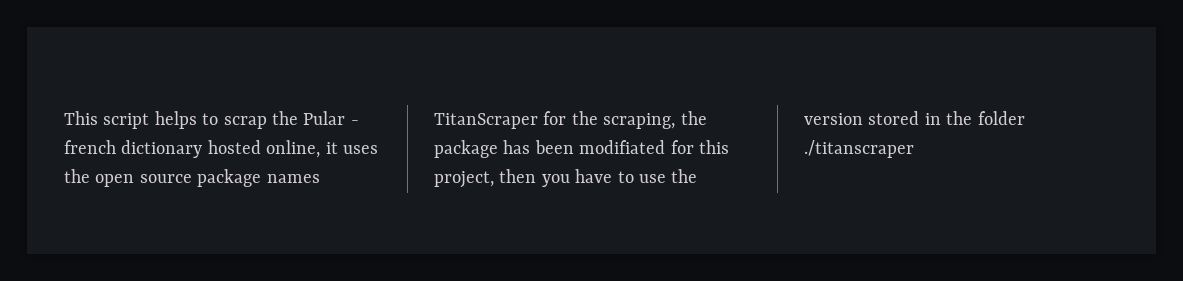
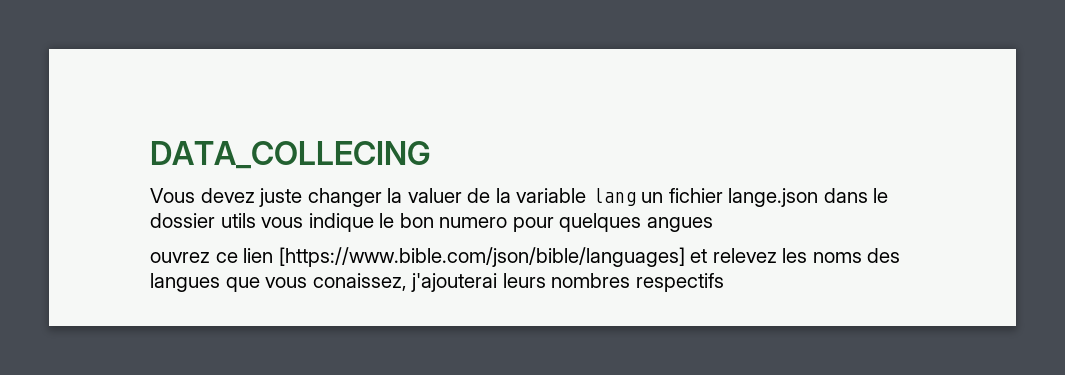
[64,111,359,129] [64,140,378,158] [64,169,320,187] [434,111,707,129] [434,140,729,158] [434,169,698,188] [804,111,1025,125] [804,140,914,158] This script helps to scrap the Pular - french dictionary hosted online, it uses the open source package names TitanScraper for the scraping, the package has been modifiated for this project, then you have to use the version stored in the folder ./titanscraper -> [150,141,430,169] [150,188,889,207] [150,213,713,232] [150,247,901,267] [150,273,724,292] DATA_COLLECING // Vous devez juste changer la valuer de la variable lang un fichier lange.json dans le dossier utils vous indique le bon numero pour quelques angues // ouvrez ce lien [https://www.bible.com/json/bible/languages] et relevez les noms des langues que vous conaissez, j'ajouterai leurs nombres respectifs

